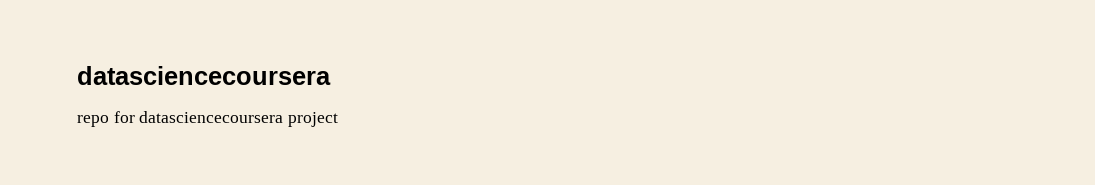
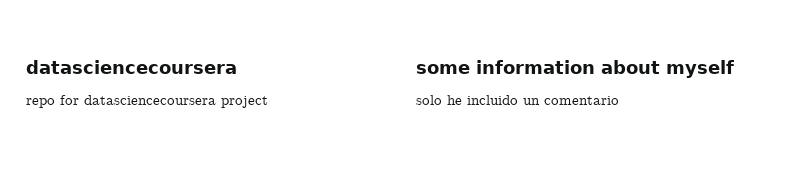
(339, 119) none -> [416,60,734,78] [416,95,619,105] // some information about myself // solo he incluido un comentario

